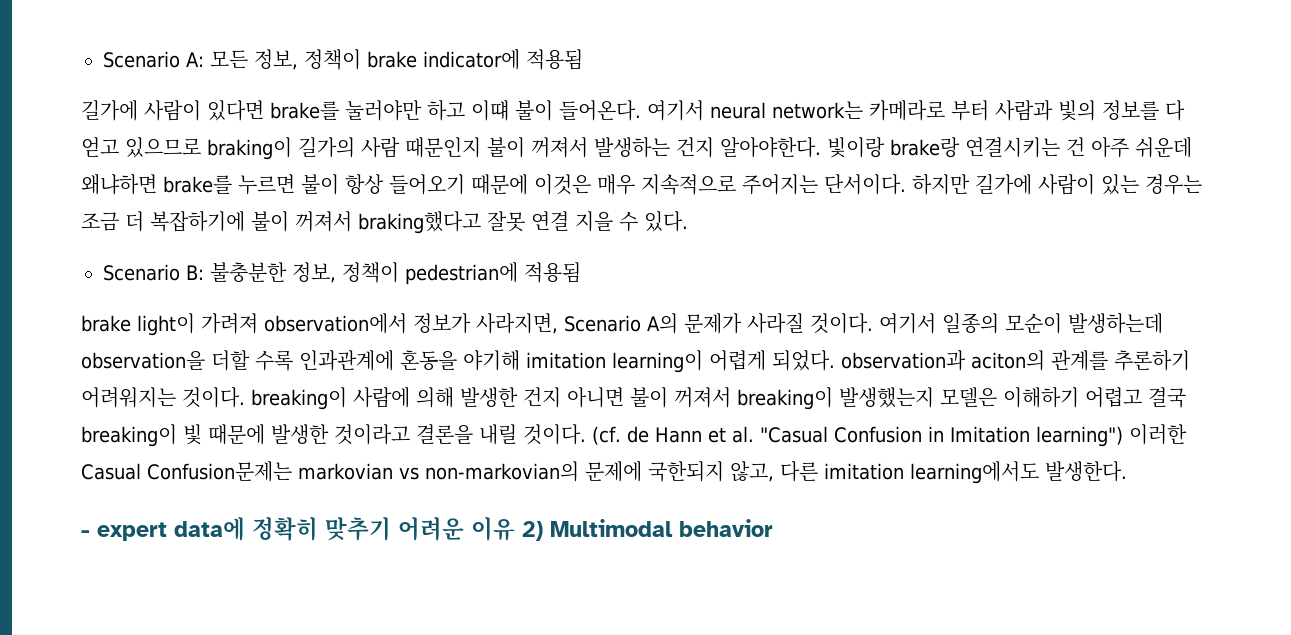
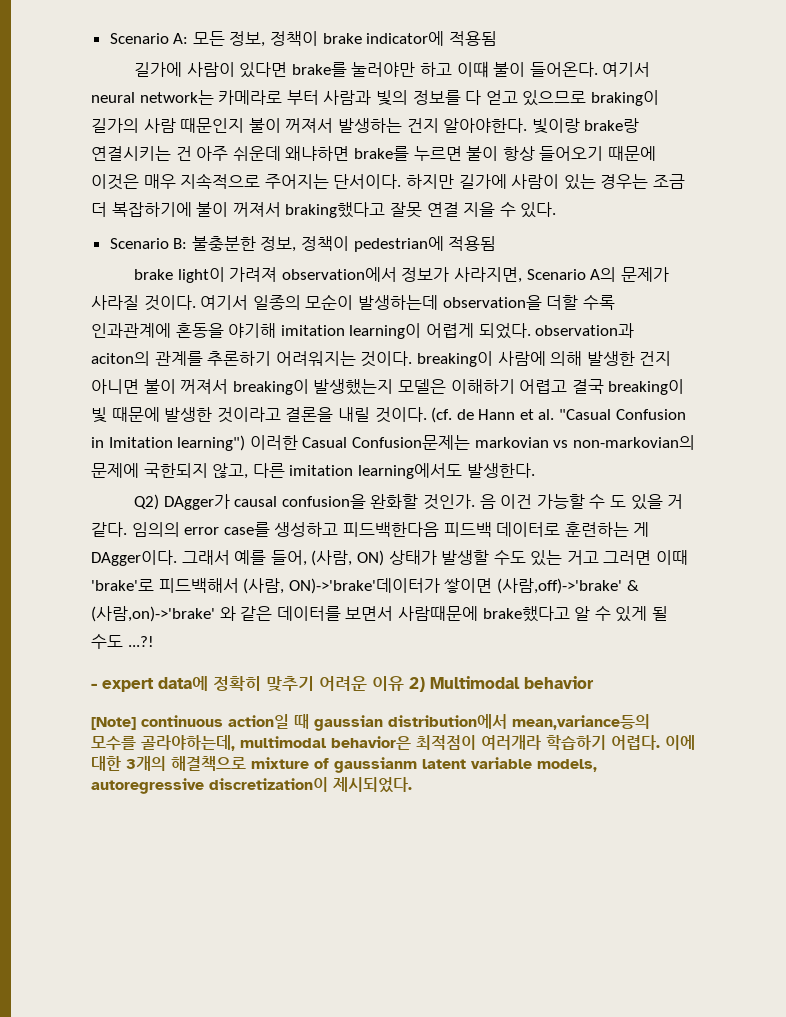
(1127, 471) none -> [134,494,684,510] [91,522,650,537] [91,550,689,566] [91,578,639,594] [91,606,668,622] [91,634,154,649] // Q2) DAgger가 causal confusion을 완화할 것인가. 음 이건 가능할 수 도 있을 거 같다. 임의의 error case를 생성하고 피드백한다음 피드백 데이터로 훈련하는 게 DAgger이다. 그래서 예를 들어, (사람, ON) 상태가 발생할 수도 있는 거고 그러면 이때 'brake'로 피드백해서 (사람, ON)->'brake'데이터가 쌓이면 (사람,off)->'brake' & (사람,on)->'brake' 와 같은 데이터를 보면서 사람때문에 brake했다고 알 수 있게 될 수도 ...?!
(773, 528) none -> [91,714,650,731] [91,735,695,751] [91,756,597,773] [91,777,412,794] // [Note] continuous action일 때 gaussian distribution에서 mean,variance등의 모수를 골라야하는데, multimodal behavior은 최적점이 여러개라 학습하기 어렵다. 이에 대한 3개의 해결책으로 mixture of gaussianm latent variable models, autoregressive discretization이 제시되었다.

